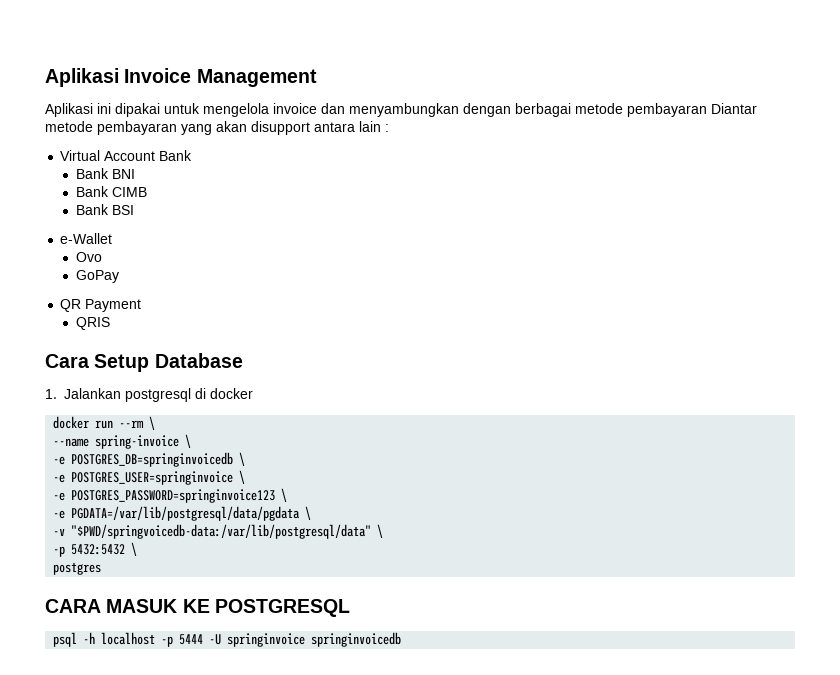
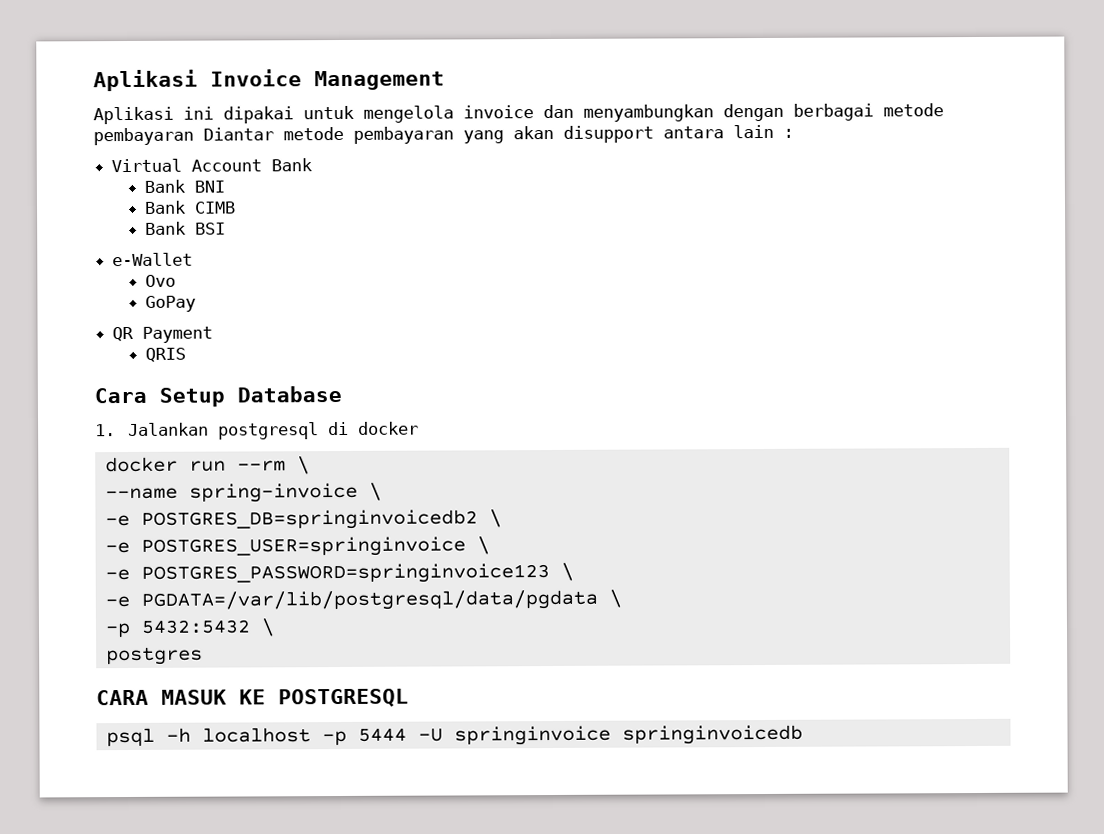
[71,452,234,467] POSTGRES_DB=springinvoicedb -> [140,509,478,530] POSTGRES_DB=springinvoicedb2
[53,524,384,539] // -v "$PWD/springvoicedb-data:/var/lib/postgresql/data" \ -> (622, 598) none

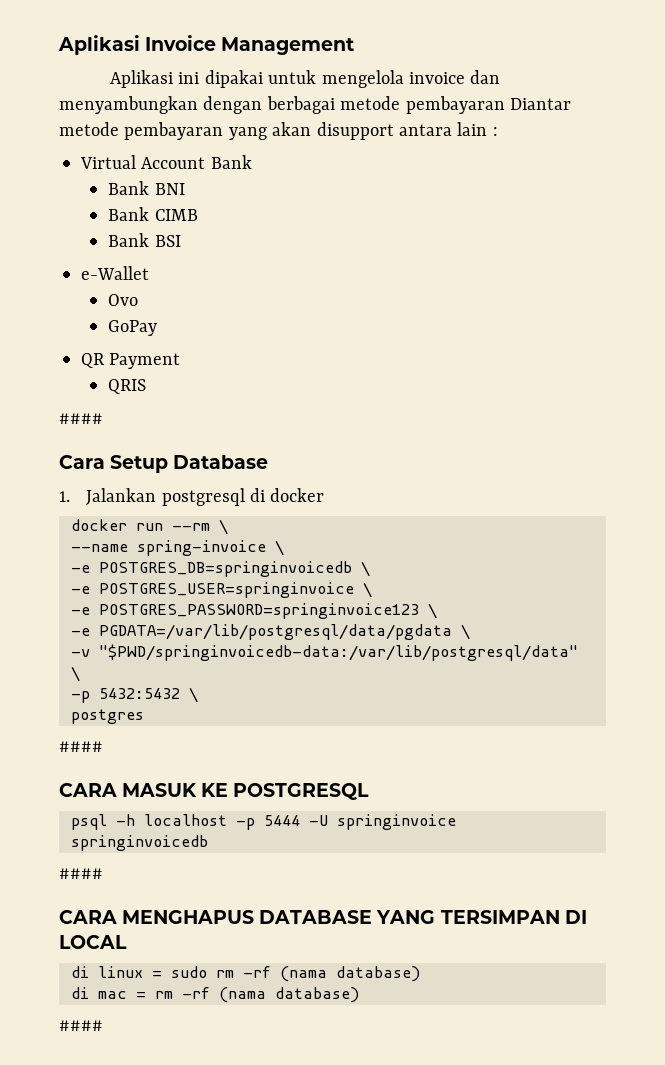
(186, 354) none -> [59,413,103,424] // ####
[140,509,478,530] POSTGRES_DB=springinvoicedb2 -> [99,561,352,577] POSTGRES_DB=springinvoicedb
(622, 598) none -> [71,644,578,661] [71,666,80,682] // -v "$PWD/springinvoicedb-data:/var/lib/postgresql/data" \
(203, 656) none -> [59,741,103,752] // ####
(803, 734) none -> [59,868,103,879] [59,910,587,924] [59,935,127,949] [71,966,420,982] [71,987,359,1003] [59,1020,103,1031] // #### // CARA MENGHAPUS DATABASE YANG TERSIMPAN DI LOCAL // di linux = sudo rm -rf (nama database) // di mac = rm -rf (nama database) // ####

